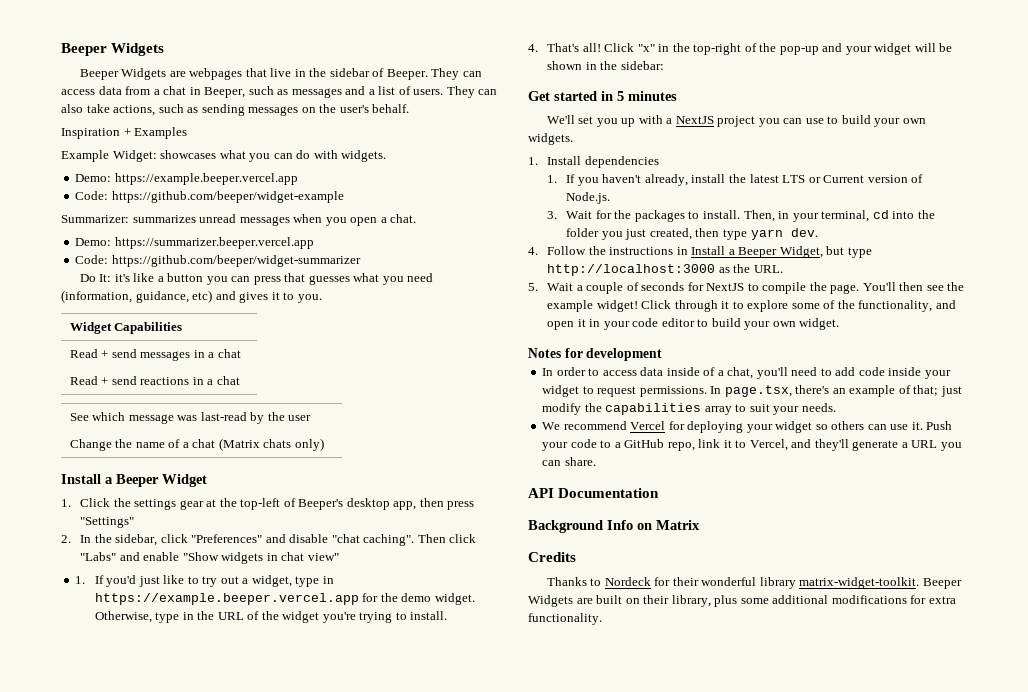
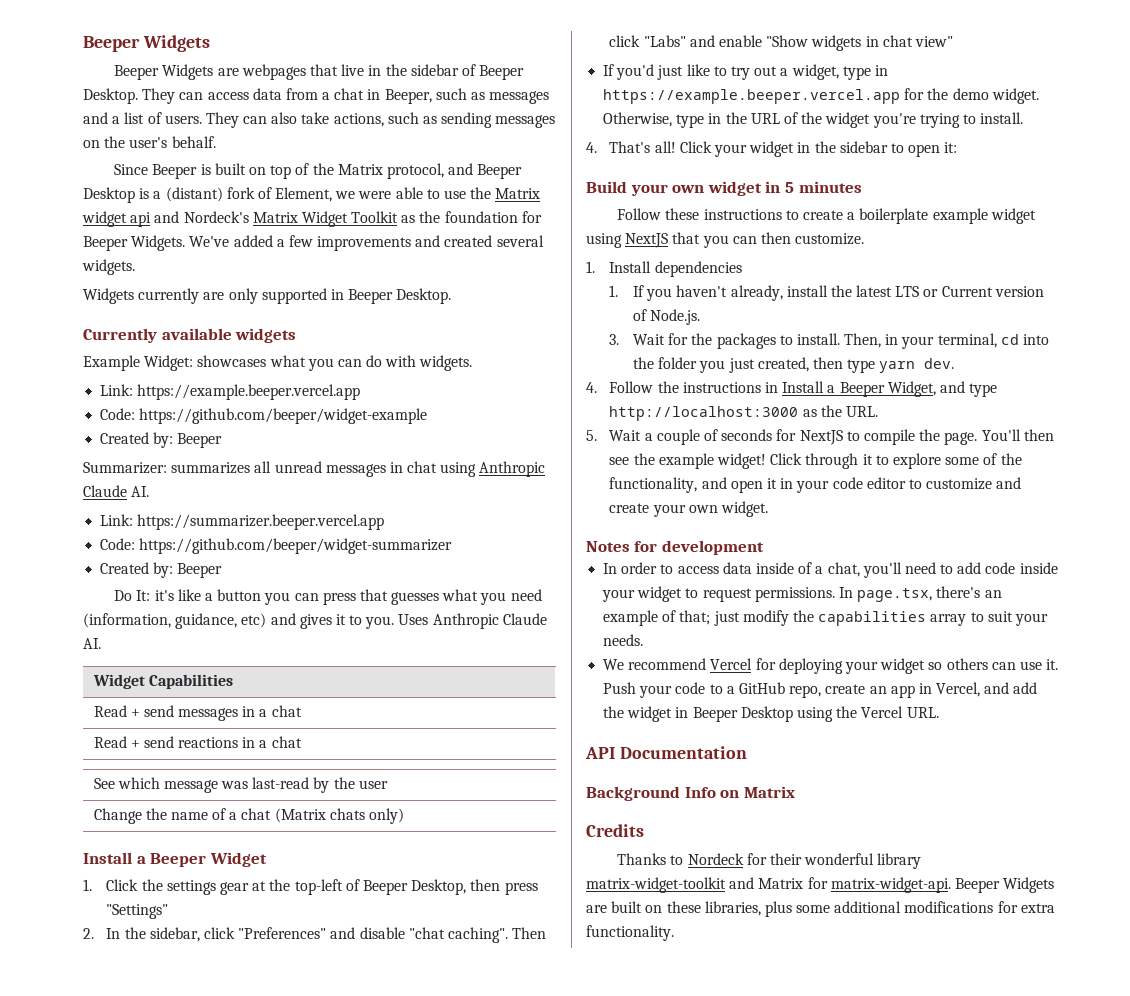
[386,69,428,80] Beeper. -> [479,65,525,80] [83,88,138,104] Beeper Desktop.
[61,127,188,139] Inspiration + Examples -> [114,163,523,179] [83,187,541,203] [82,211,542,227] [83,235,544,251] [82,259,135,275] [83,288,452,304] [83,328,297,343] Since Beeper is built on top of the Matrix protocol, and Beeper Desktop is a (distant) fork of Element, we were able to use the Matrix widget api and Nordeck's Matrix Widget Toolkit as the foundation for Beeper Widgets. We've added a few improvements and created several widgets. // Widgets currently are only supported in Beeper Desktop. // Currently available widgets
[75,174,112,182] Demo: -> [100,384,134,396] Link:
(344, 197) none -> [100,432,223,448] // Created by: Beeper
(196, 219) none -> [254,461,272,473] all
[293,214,417,226] [75,238,112,246] when you open a chat. // Demo: -> [389,461,546,477] [83,485,150,497] [100,514,134,526] in chat using Anthropic Claude AI. // Link:
(361, 261) none -> [100,562,223,578] // Created by: Beeper
(322, 298) none -> [398,613,547,629] [83,638,101,649] Uses Anthropic Claude AI.
[298,498,417,510] Beeper's desktop app, -> [362,879,467,895] Beeper Desktop,
[75,576,86,584] 1. -> (953, 41) none
[637,43,953,55] [547,61,664,70] [528,91,677,101] [546,115,926,127] [528,133,573,145] "x" in the top-right of the pop-up and your widget will be shown in the sidebar: // Get started in 5 minutes // We'll set you up with a NextJS project you can use to build your own widgets. -> [714,141,958,157] [586,181,862,196] [617,208,1036,224] [586,232,865,248] your widget in the sidebar to open it: // Build your own widget in 5 minutes // Follow these instructions to create a boilerplate example widget using NextJS that you can then customize.
[826,246,845,255] but -> [939,381,965,393] and
[711,318,741,327] build -> [926,477,1022,490] [609,503,650,513] customize and create
[698,439,962,451] [542,457,596,466] link it to Vercel, and they'll generate a URL you can share. -> [825,682,1038,698] [603,706,939,722] create an app in Vercel, and add the widget in Beeper Desktop using the Vercel URL.
[799,577,920,589] matrix-widget-toolkit. -> [586,877,951,893] matrix-widget-toolkit and Matrix for matrix-widget-api.
[643,595,711,607] their library, -> [666,901,761,916] these libraries,

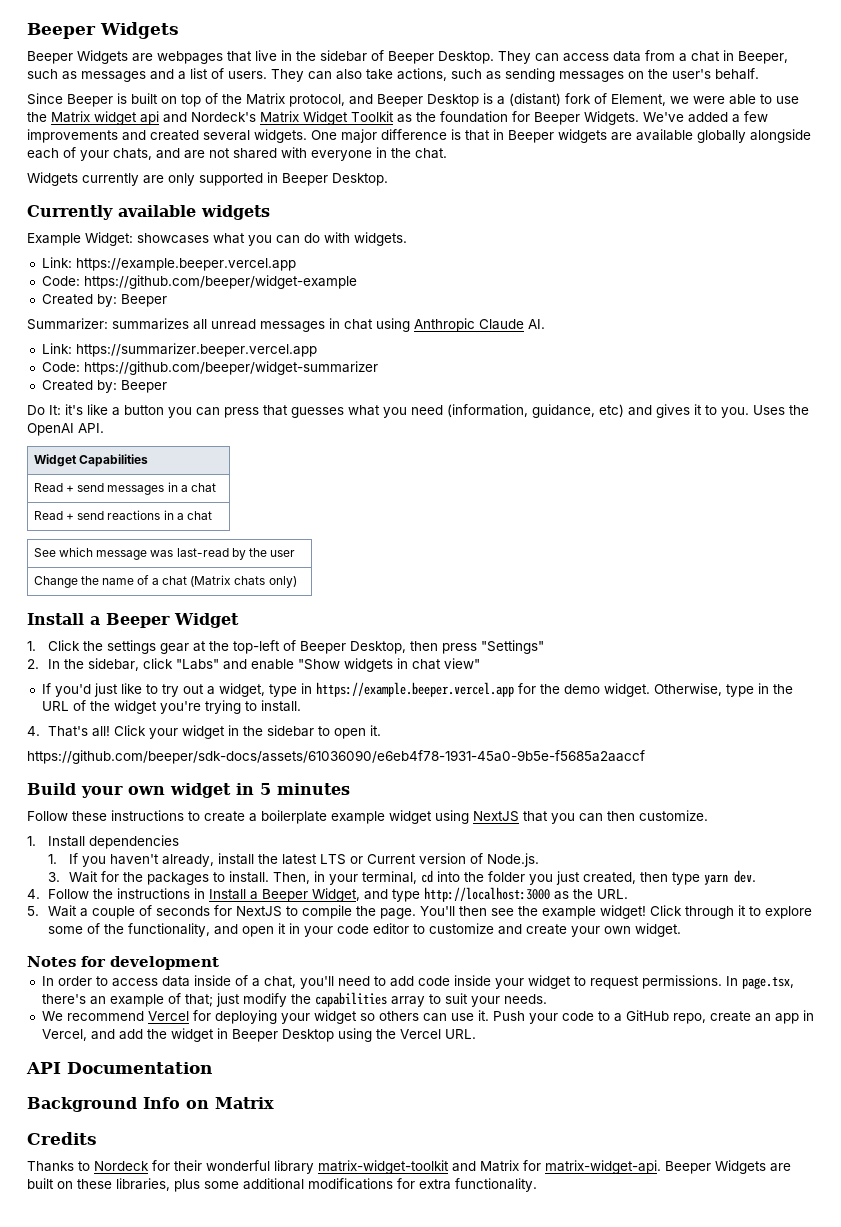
(135, 267) none -> [311,129,811,143] [27,147,447,161] One major difference is that in Beeper widgets are available globally alongside each of your chats, and are not shared with everyone in the chat.
[432,613,547,629] [83,638,101,649] Anthropic Claude AI. -> [789,405,809,415] [27,423,104,436] the OpenAI API.
[238,927,547,943] [609,35,641,47] "Preferences" and disable "chat caching". Then click -> (174, 663) none
[944,142,958,153] it: -> [370,725,382,736] [27,750,645,764] it. // https://github.com/beeper/sdk-docs/assets/61036090/e6eb4f78-1931-45a0-9b5e-f5685a2aaccf

